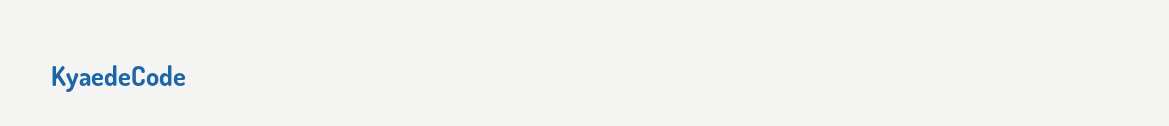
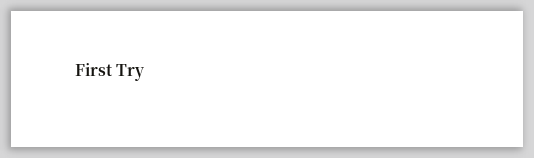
[51,65,186,92] KyaedeCode -> [75,63,145,81] First Try

